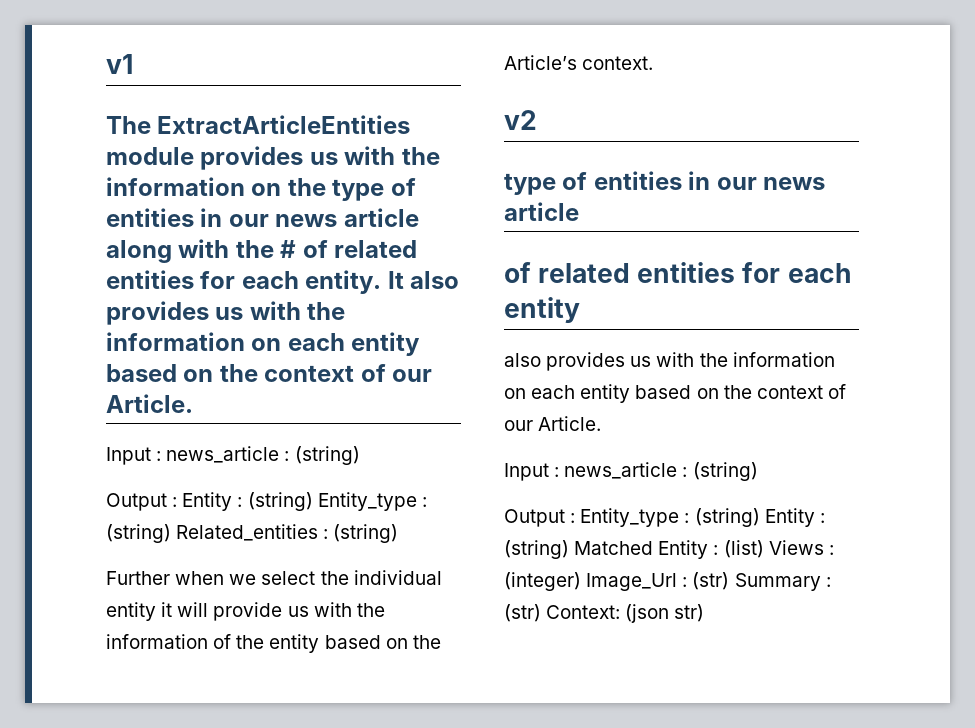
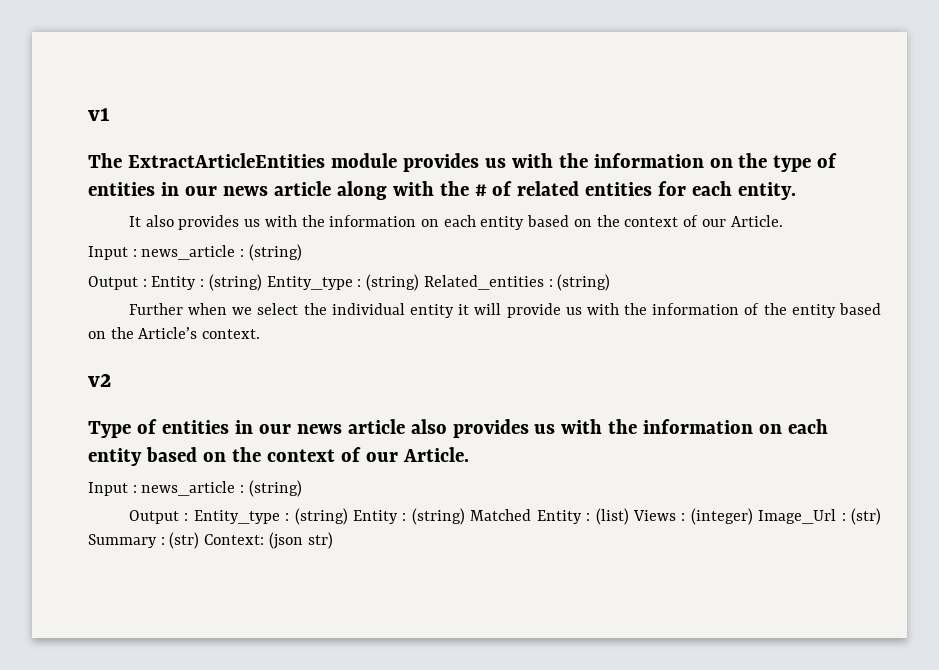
(382, 282) none -> (797, 191) //
[504,171,826,195] [504,202,579,221] [504,262,852,283] [504,297,580,324] type of entities in our news article // of related entities for each entity // -> [88,419,405,438] Type of entities in our news article

